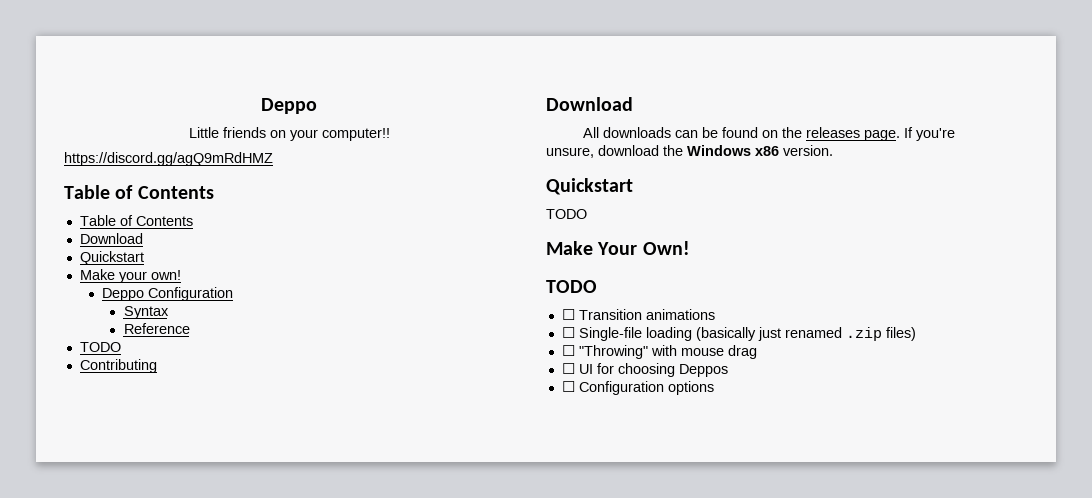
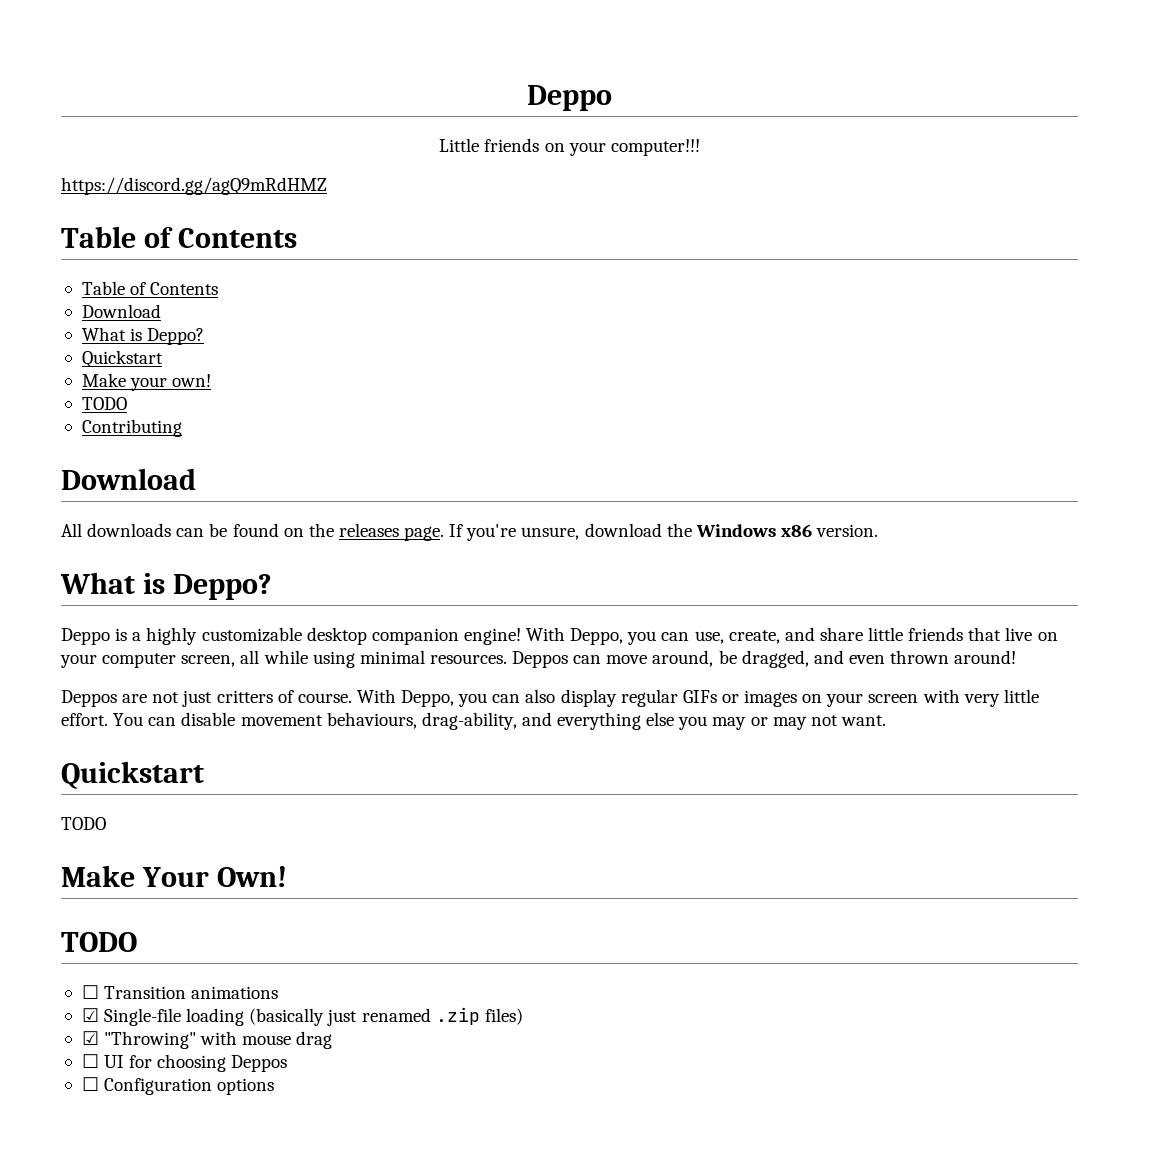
[321,128,390,141] computer!! -> [610,139,700,156] computer!!!
(143, 238) none -> [81,327,205,345] // What is Deppo?
[101,287,233,301] [123,306,169,319] [123,323,190,334] // Deppo Configuration // Syntax // Reference -> (212, 380) none
(833, 150) none -> [60,572,272,600] [61,627,1058,645] [60,650,1017,668] [61,689,1039,707] [61,712,886,730] // What is Deppo? // Deppo is a highly customizable desktop companion engine! With Deppo, you can use, create, and share little friends that live on your computer screen, all while using minimal resources. Deppos can move around, be dragged, and even thrown around! // Deppos are not just critters of course. With Deppo, you can also display regular GIFs or images on your screen with very little effort. You can disable movement behaviours, drag-ability, and everything else you may or may not want.
[561,327,575,338] ☐ -> [81,1008,99,1022] ☑
[561,345,575,356] ☐ -> [81,1031,99,1045] ☑

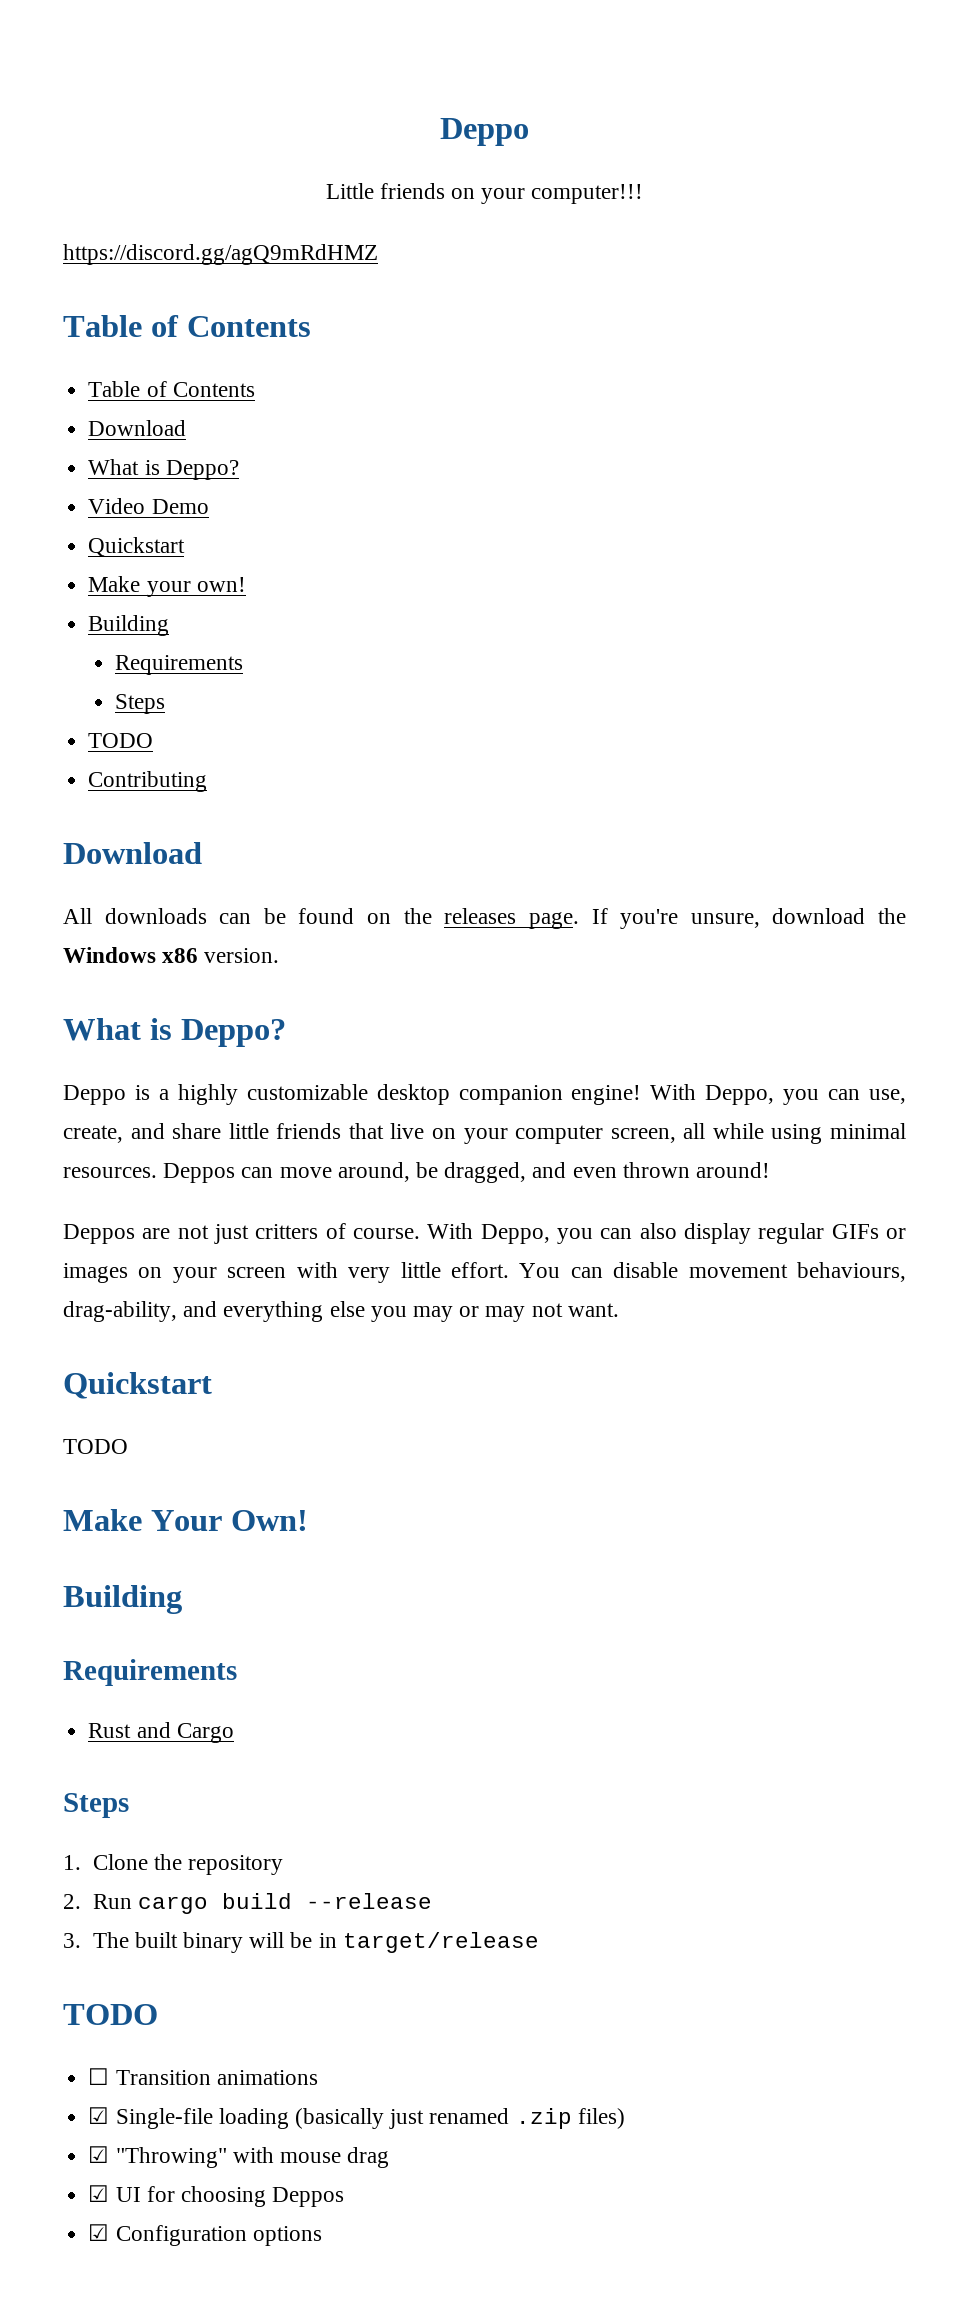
(205, 336) none -> [88,498,209,514] // Video Demo
(212, 380) none -> [88,615,170,636] [115,655,244,675] [115,694,166,714] // Building // Requirements // Steps
(287, 876) none -> [63,1585,182,1614] [63,1659,237,1686] [88,1722,234,1743] [63,1793,129,1818] [63,1854,283,1875] [63,1893,432,1914] [63,1932,539,1953] // Building // Requirements // Rust and Cargo // Steps // 1. Clone the repository // 2. Run cargo build --release // 3. The built binary will be in target/release
[81,1054,99,1068] ☐ -> [88,2185,110,2202] ☑
[81,1077,99,1091] ☐ -> [88,2224,110,2241] ☑

